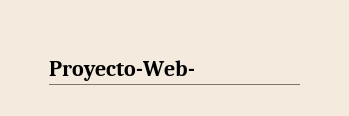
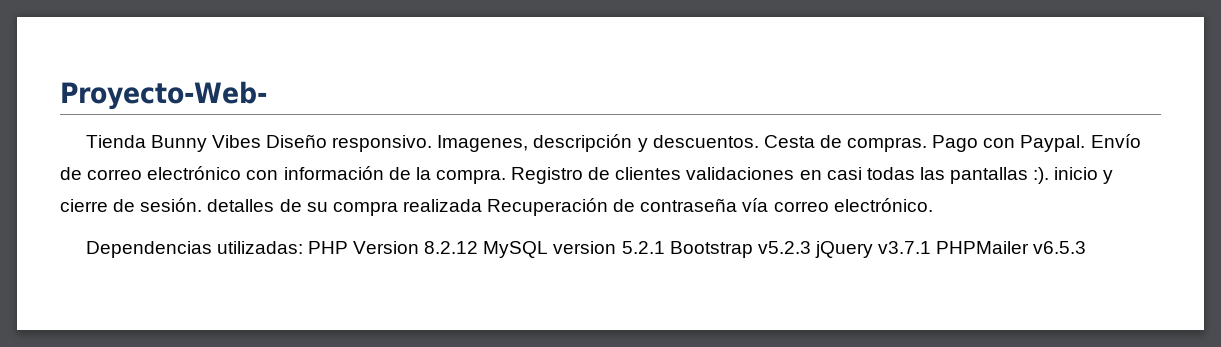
(195, 70) none -> [85,134,1141,152] [60,166,1114,184] [60,198,933,216] [85,241,1087,258] // Tienda Bunny Vibes Diseño responsivo. Imagenes, descripción y descuentos. Cesta de compras. Pago con Paypal. Envío de correo electrónico con información de la compra. Registro de clientes validaciones en casi todas las pantallas :). inicio y cierre de sesión. detalles de su compra realizada Recuperación de contraseña vía correo electrónico. // Dependencias utilizadas: PHP Version 8.2.12 MySQL version 5.2.1 Bootstrap v5.2.3 jQuery v3.7.1 PHPMailer v6.5.3

